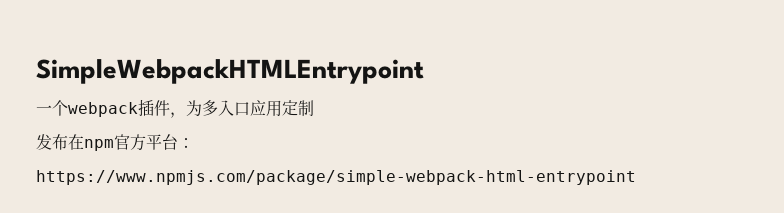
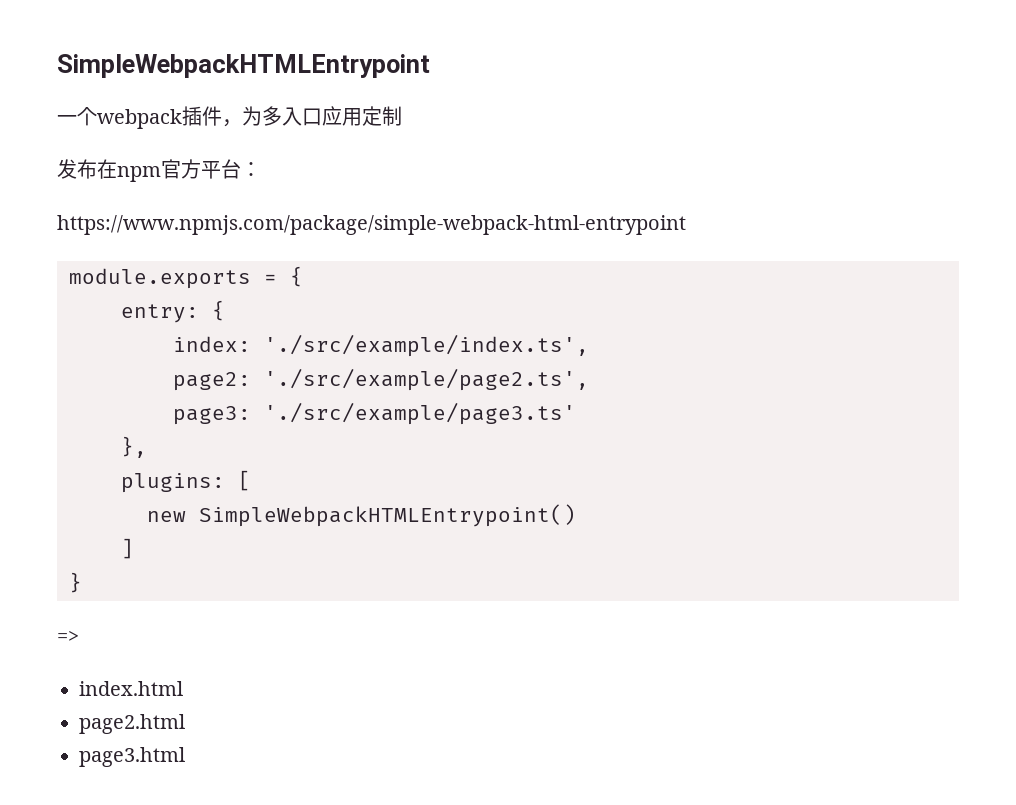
(636, 177) none -> [69,266,303,289] [121,300,225,323] [173,334,589,357] [173,368,589,391] [173,402,576,425] [121,436,147,458] [121,470,251,493] [147,504,576,527] [121,538,134,559] [69,572,82,593] [57,630,79,643] [79,681,183,696] [79,714,185,734] [79,747,185,767] // module.exports = { // entry: { // index: './src/example/index.ts', // page2: './src/example/page2.ts', // page3: './src/example/page3.ts' // }, // plugins: [ // new SimpleWebpackHTMLEntrypoint() // ] // } // => // index.html // page2.html // page3.html

